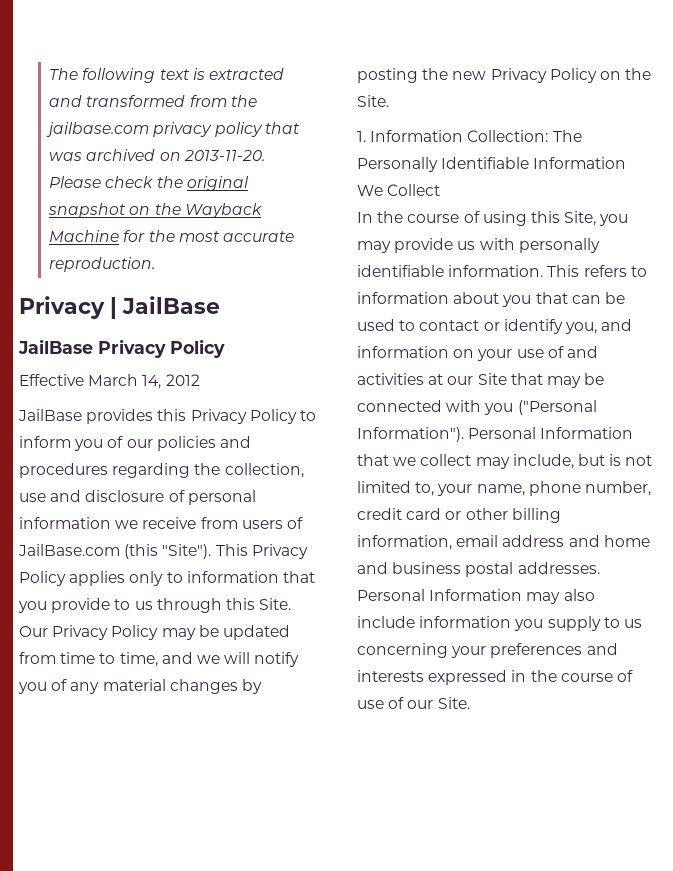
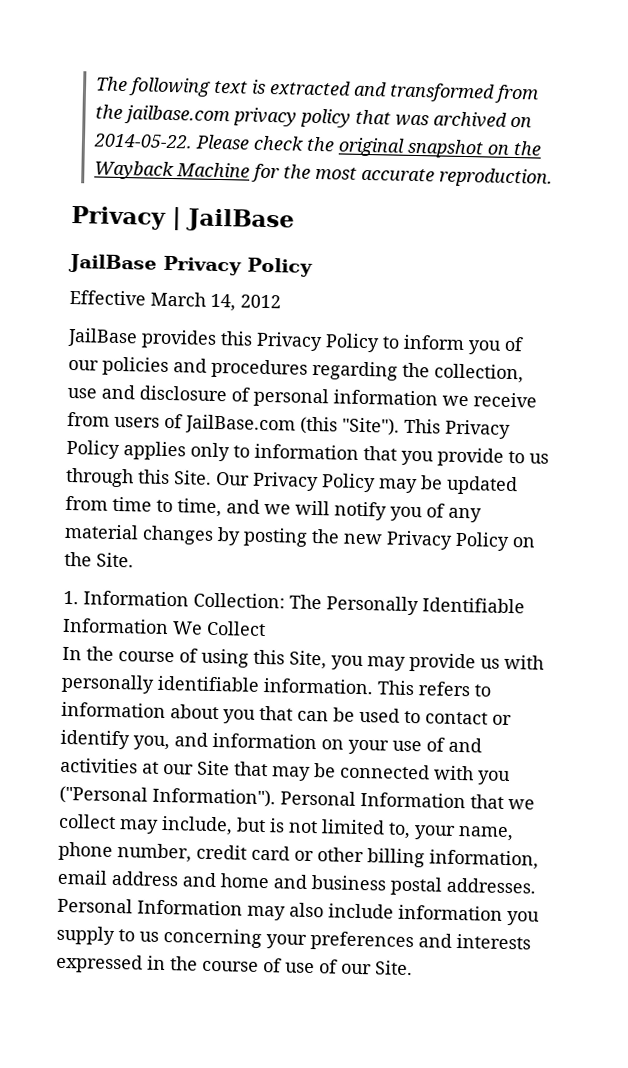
[183,150,265,161] 2013-11-20. -> [93,133,194,149] 2014-05-22.

